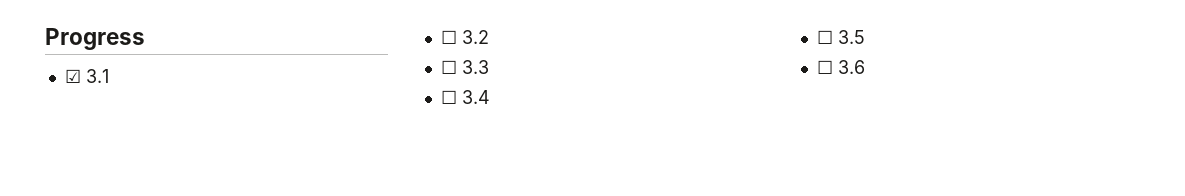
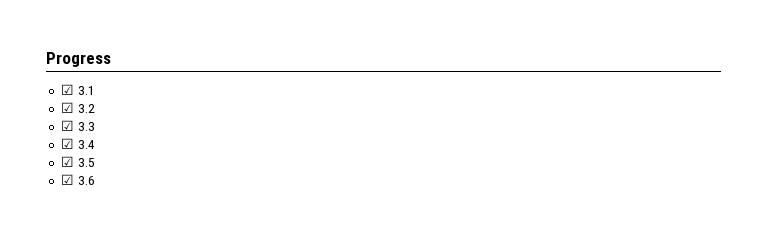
[440,30,457,44] ☐ -> [60,102,74,113] ☑
[440,60,457,74] ☐ -> [60,120,74,131] ☑
[440,90,457,104] ☐ -> [60,138,74,149] ☑
[816,30,833,44] ☐ -> [60,156,74,167] ☑
[816,60,833,74] ☐ -> [60,174,74,185] ☑

